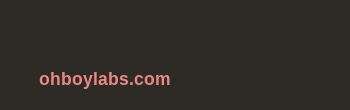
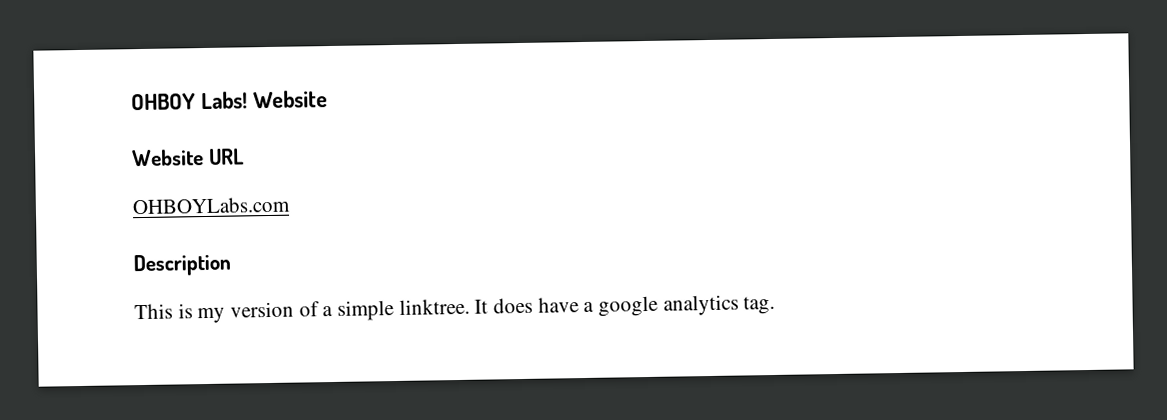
[39,72,171,89] ohboylabs.com -> [131,90,328,111] [131,148,244,167] [132,196,290,215] [133,253,231,277] [134,294,776,324] OHBOY Labs! Website // Website URL // OHBOYLabs.com // Description // This is my version of a simple linktree. It does have a google analytics tag.

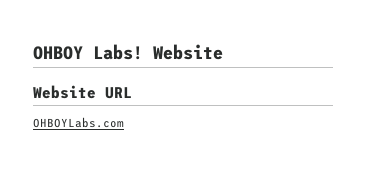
[133,253,231,277] [134,294,776,324] // Description // This is my version of a simple linktree. It does have a google analytics tag. -> (124, 122) none

